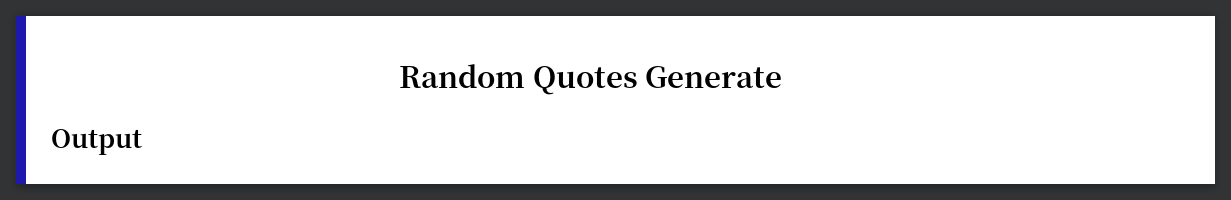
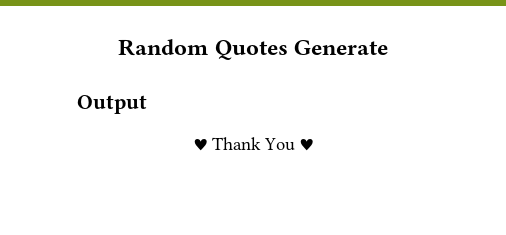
(142, 142) none -> [193,137,313,151] // ♥ Thank You ♥

